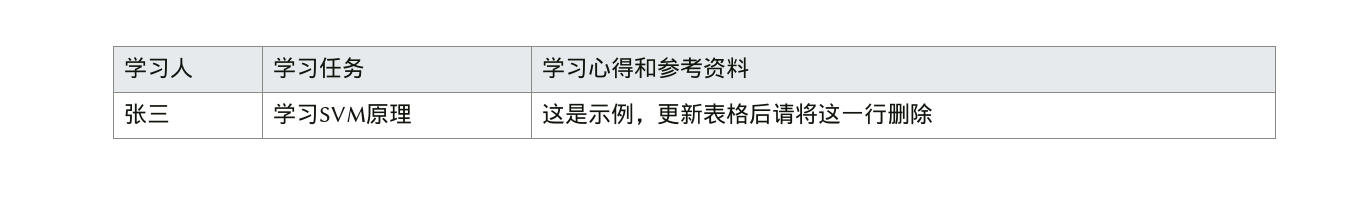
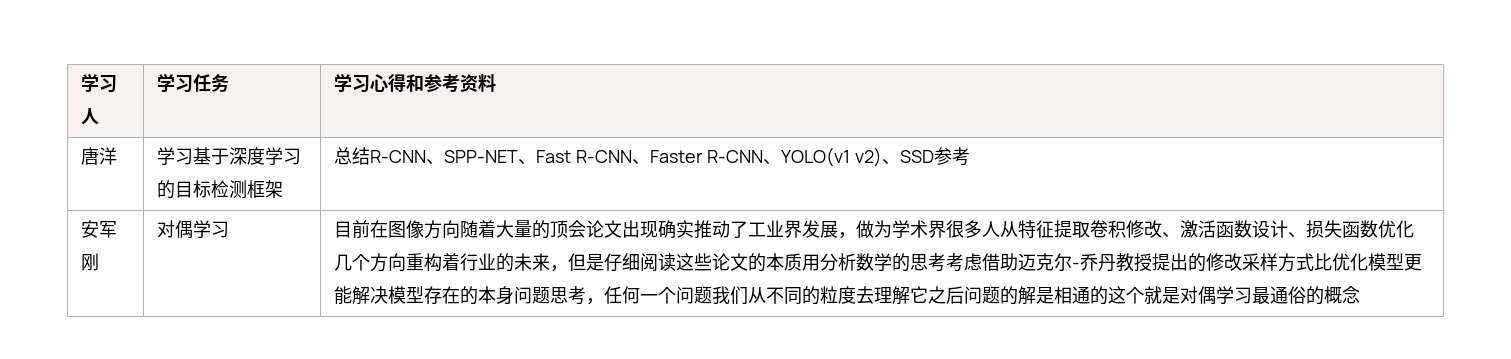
[123,103,170,125] [272,103,412,125] [541,103,933,125] 张三 | 学习SVM原理 | 这是示例，更新表格后请将这一行删除 -> [81,147,118,165] [157,147,302,165] [157,180,284,199] [334,147,970,167] [81,220,118,238] [81,253,100,271] [157,220,230,239] [334,220,1415,239] [334,253,1423,272] [334,286,1361,305] 唐洋 | 学习基于深度学习的目标检测框架 | 总结R-CNN、SPP-NET、Fast R-CNN、Faster R-CNN、YOLO(v1 v2)、SSD参考 // 安军刚 | 对偶学习 | 目前在图像方向随着大量的顶会论文出现确实推动了工业界发展，做为学术界很多人从特征提取卷积修改、激活函数设计、损失函数优化几个方向重构着行业的未来，但是仔细阅读这些论文的本质用分析数学的思考考虑借助迈克尔-乔丹教授提出的修改采样方式比优化模型更能解决模型存在的本身问题思考，任何一个问题我们从不同的粒度去理解它之后问题的解是相通的这个就是对偶学习最通俗的概念

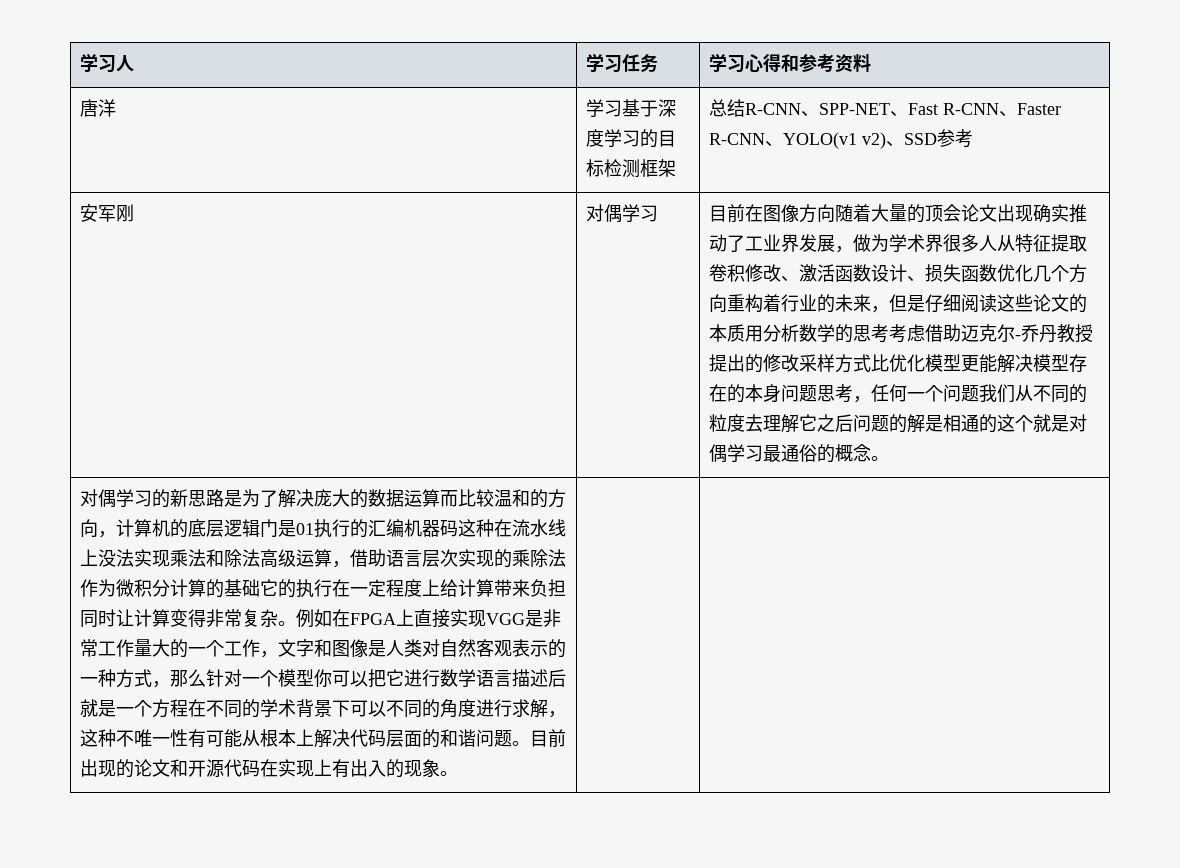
(1361, 295) none -> [871,456,890,461] [80,489,567,508] [80,519,567,538] [80,549,567,568] [80,579,567,598] [80,609,562,628] [80,639,567,658] [80,669,567,688] [80,699,567,718] [80,729,567,748] [80,759,459,778] 。 // 对偶学习的新思路是为了解决庞大的数据运算而比较温和的方向，计算机的底层逻辑门是01执行的汇编机器码这种在流水线上没法实现乘法和除法高级运算，借助语言层次实现的乘除法作为微积分计算的基础它的执行在一定程度上给计算带来负担同时让计算变得非常复杂。例如在FPGA上直接实现VGG是非常工作量大的一个工作，文字和图像是人类对自然客观表示的一种方式，那么针对一个模型你可以把它进行数学语言描述后就是一个方程在不同的学术背景下可以不同的角度进行求解，这种不唯一性有可能从根本上解决代码层面的和谐问题。目前出现的论文和开源代码在实现上有出入的现象。 | |

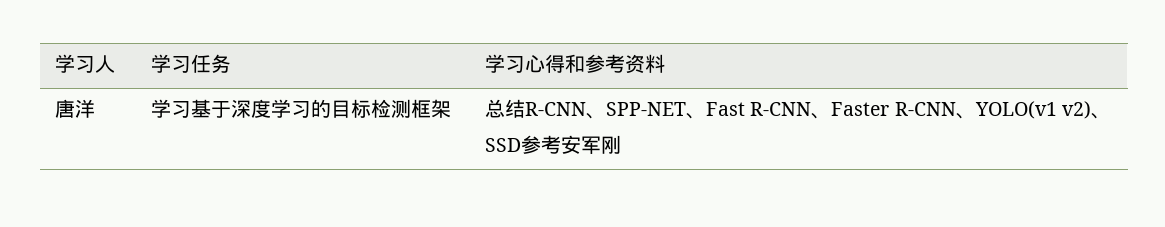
(974, 138) // -> (562, 144) none
[586,204,659,223] [709,204,1088,223] [709,234,1088,253] [709,264,1088,283] [709,294,1088,313] [709,324,1094,343] [709,354,1088,373] [709,384,1088,403] [709,414,1088,433] [709,444,890,463] [80,489,567,508] [80,519,567,538] [80,549,567,568] [80,579,567,598] [80,609,562,628] [80,639,567,658] [80,669,567,688] [80,699,567,718] [80,729,567,748] [80,759,459,778] | 对偶学习 | 目前在图像方向随着大量的顶会论文出现确实推动了工业界发展，做为学术界很多人从特征提取卷积修改、激活函数设计、损失函数优化几个方向重构着行业的未来，但是仔细阅读这些论文的本质用分析数学的思考考虑借助迈克尔-乔丹教授提出的修改采样方式比优化模型更能解决模型存在的本身问题思考，任何一个问题我们从不同的粒度去理解它之后问题的解是相通的这个就是对偶学习最通俗的概念。 // 对偶学习的新思路是为了解决庞大的数据运算而比较温和的方向，计算机的底层逻辑门是01执行的汇编机器码这种在流水线上没法实现乘法和除法高级运算，借助语言层次实现的乘除法作为微积分计算的基础它的执行在一定程度上给计算带来负担同时让计算变得非常复杂。例如在FPGA上直接实现VGG是非常工作量大的一个工作，文字和图像是人类对自然客观表示的一种方式，那么针对一个模型你可以把它进行数学语言描述后就是一个方程在不同的学术背景下可以不同的角度进行求解，这种不唯一性有可能从根本上解决代码层面的和谐问题。目前出现的论文和开源代码在实现上有出入的现象。 | | -> (622, 144) none

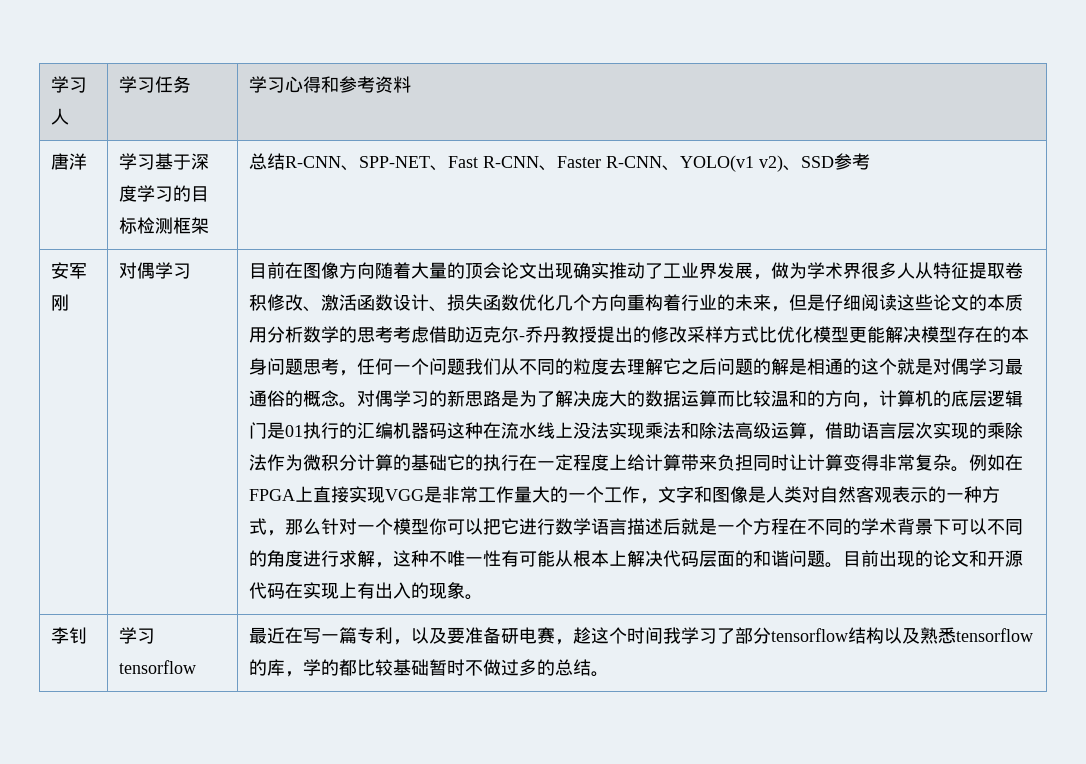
(562, 144) none -> (871, 161) //
(622, 144) none -> [119,262,192,279] [249,262,1024,280] [249,294,1024,312] [249,326,1030,343] [249,358,1024,376] [249,390,1024,408] [249,422,1024,440] [249,454,1024,472] [249,486,1001,504] [249,518,1024,536] [249,550,1024,568] [249,582,484,600] [51,627,88,644] [119,627,156,644] [119,660,197,674] [249,627,1034,645] [249,659,610,677] | 对偶学习 | 目前在图像方向随着大量的顶会论文出现确实推动了工业界发展，做为学术界很多人从特征提取卷积修改、激活函数设计、损失函数优化几个方向重构着行业的未来，但是仔细阅读这些论文的本质用分析数学的思考考虑借助迈克尔-乔丹教授提出的修改采样方式比优化模型更能解决模型存在的本身问题思考，任何一个问题我们从不同的粒度去理解它之后问题的解是相通的这个就是对偶学习最通俗的概念。对偶学习的新思路是为了解决庞大的数据运算而比较温和的方向，计算机的底层逻辑门是01执行的汇编机器码这种在流水线上没法实现乘法和除法高级运算，借助语言层次实现的乘除法作为微积分计算的基础它的执行在一定程度上给计算带来负担同时让计算变得非常复杂。例如在FPGA上直接实现VGG是非常工作量大的一个工作，文字和图像是人类对自然客观表示的一种方式，那么针对一个模型你可以把它进行数学语言描述后就是一个方程在不同的学术背景下可以不同的角度进行求解，这种不唯一性有可能从根本上解决代码层面的和谐问题。目前出现的论文和开源代码在实现上有出入的现象。 // 李钊 | 学习tensorflow | 最近在写一篇专利，以及要准备研电赛，趁这个时间我学习了部分tensorflow结构以及熟悉tensorflow的库，学的都比较基础暂时不做过多的总结。

